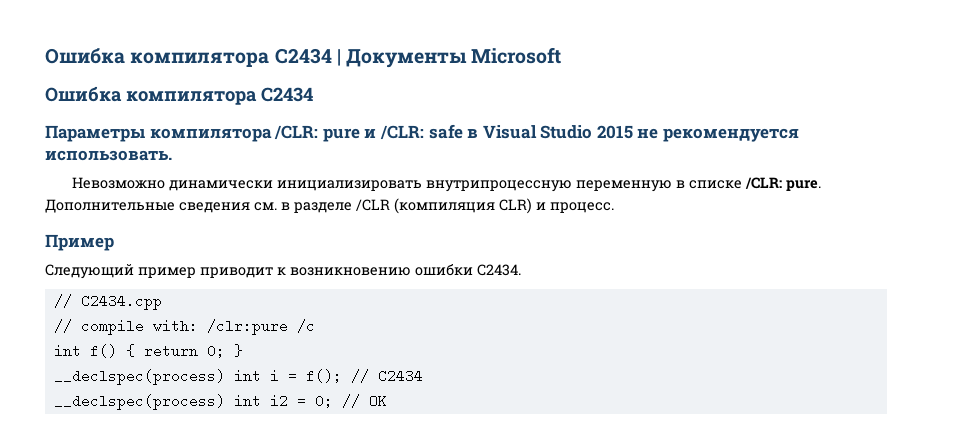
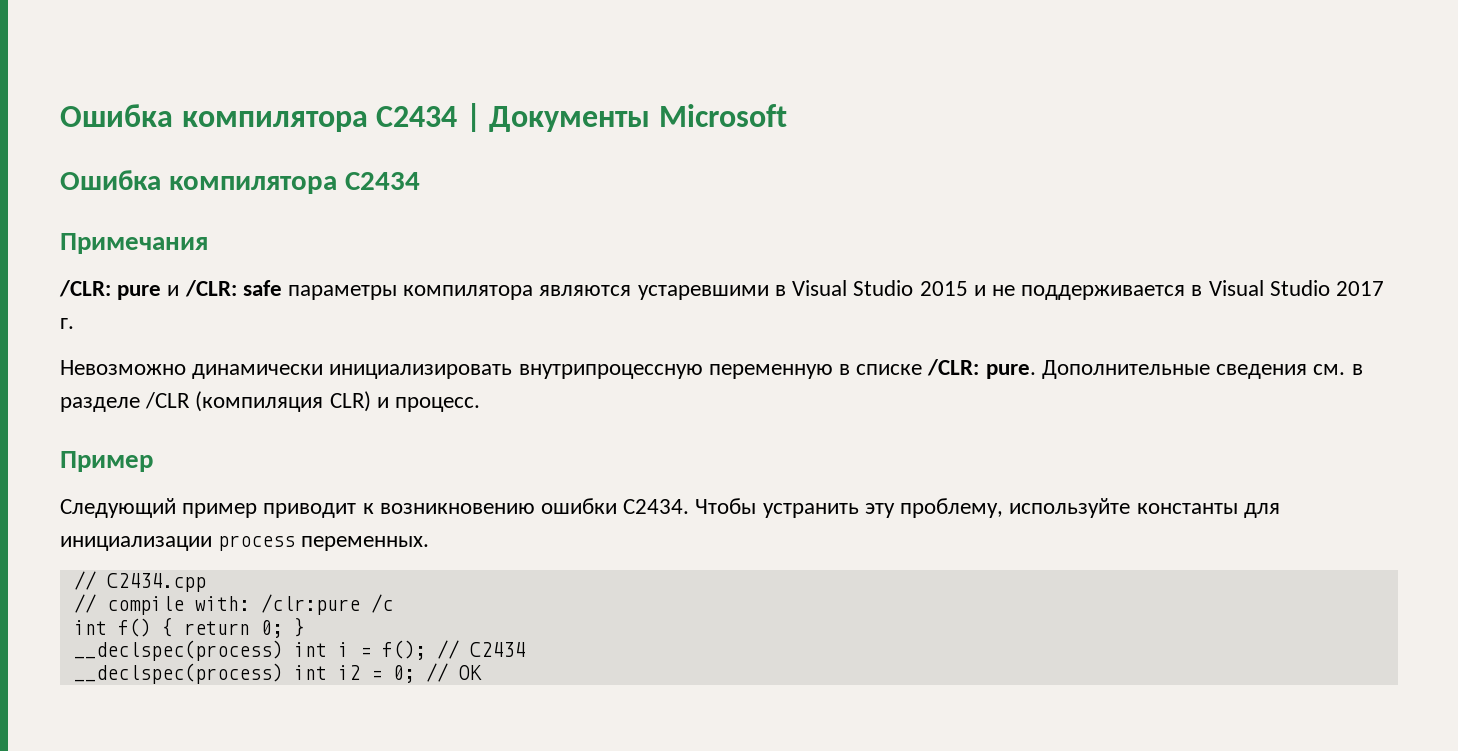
[45,125,272,142] Параметры компилятора -> [60,233,208,254] Примечания //
[467,125,800,142] [45,150,172,161] в Visual Studio 2015 не рекомендуется использовать. -> [288,280,1384,300] [60,318,74,329] параметры компилятора являются устаревшими в Visual Studio 2015 и не поддерживается в Visual Studio 2017 г.
(521, 270) none -> [695,498,1280,518] [60,535,430,551] Чтобы устранить эту проблему, используйте константы для инициализации process переменных.

